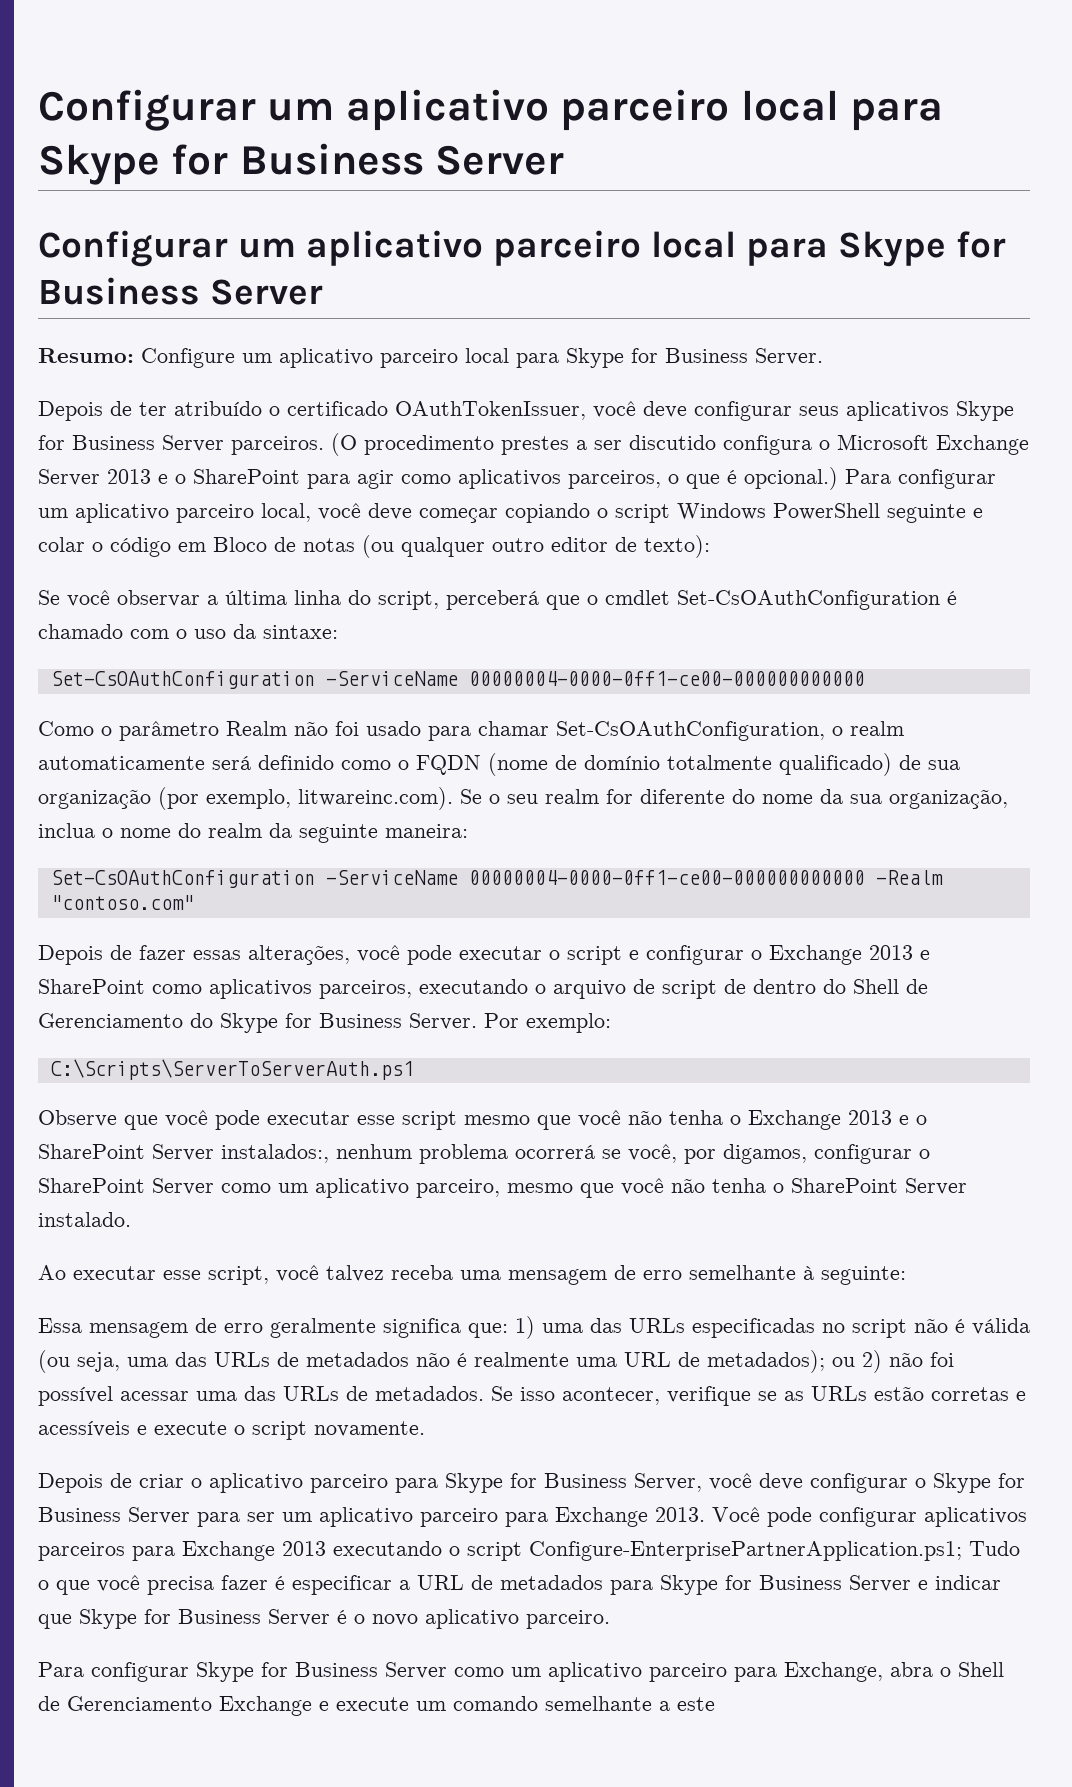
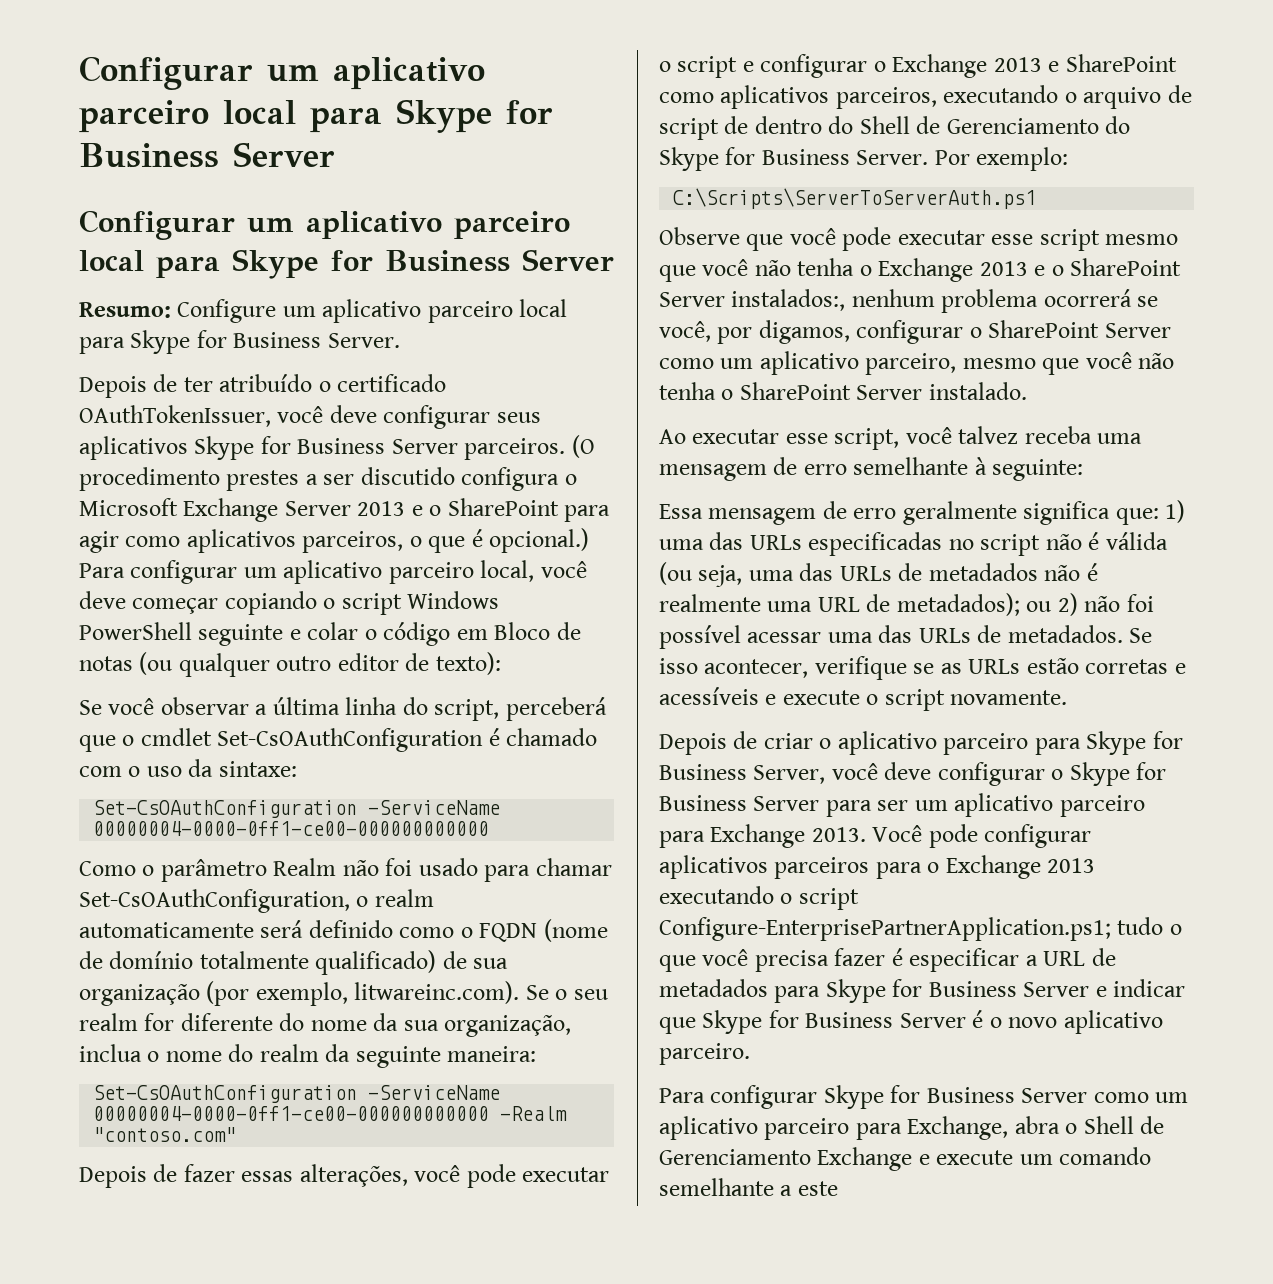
(175, 1553) none -> [927,862,940,873] o
[969,1541,1020,1556] Tudo -> [1117,917,1164,935] tudo

